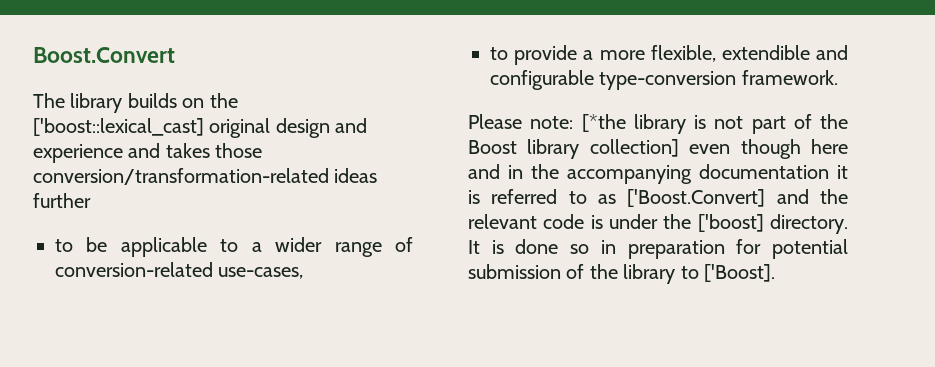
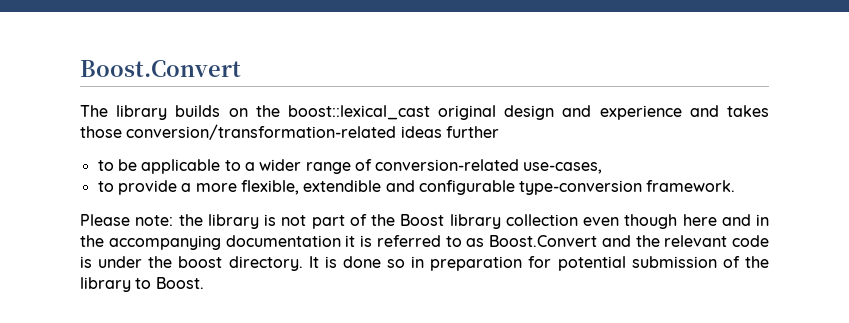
[33,118,204,136] ['boost::lexical_cast] -> [287,105,430,120] boost::lexical_cast
[581,114,626,132] [*the -> [178,214,203,226] the
[589,139,679,157] collection] -> [505,214,578,226] collection
[627,189,766,207] ['Boost.Convert] -> [489,235,597,247] Boost.Convert
[697,214,764,232] ['boost] -> [178,256,223,268] boost
[704,264,775,282] ['Boost]. -> [155,277,204,289] Boost.

